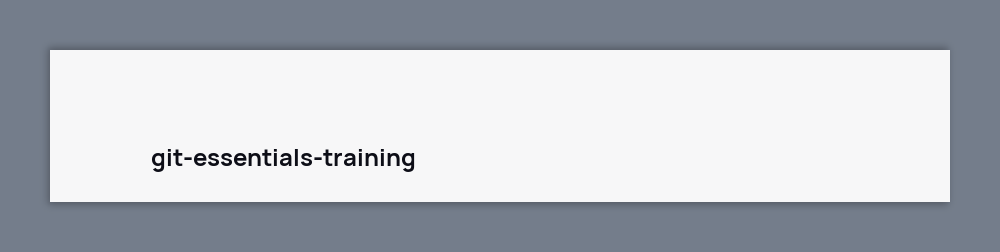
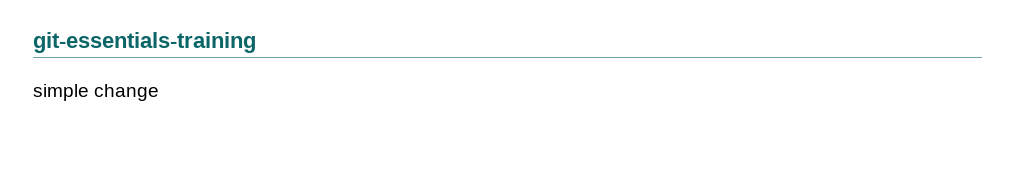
(416, 160) none -> [33,84,160,101] // simple change

